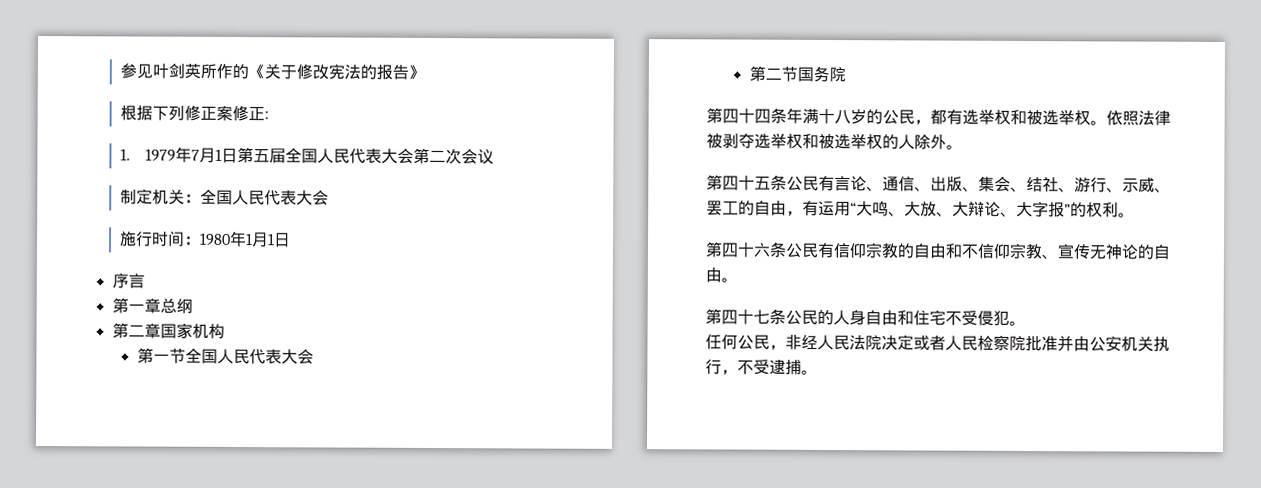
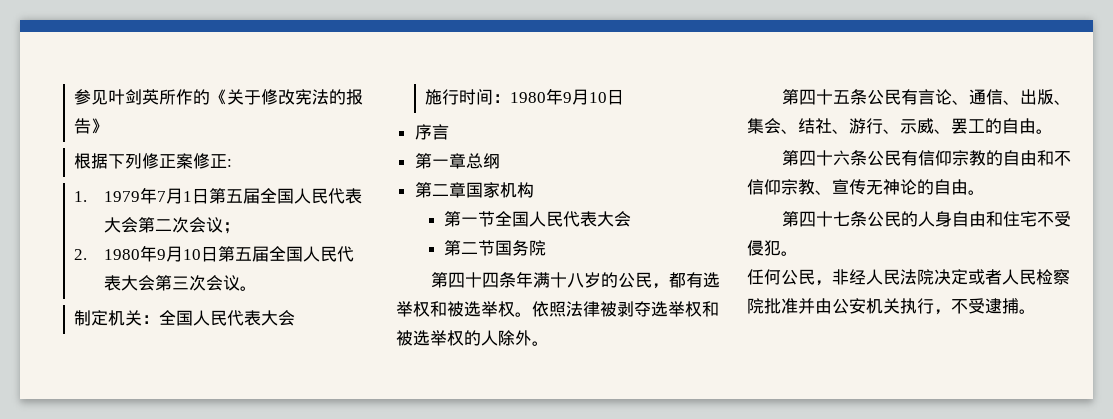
(494, 157) none -> [222,222,240,234] [74,245,354,262] [103,275,257,291] ； // 2. 1980年9月10日第五届全国人民代表大会第三次会议。
[244,232,275,248] 1月1 -> [563,89,608,105] 9月10
[786,200,1119,218] ，有运用“大鸣、大放、大辩论、大字报”的权利 -> (1036, 126) none

